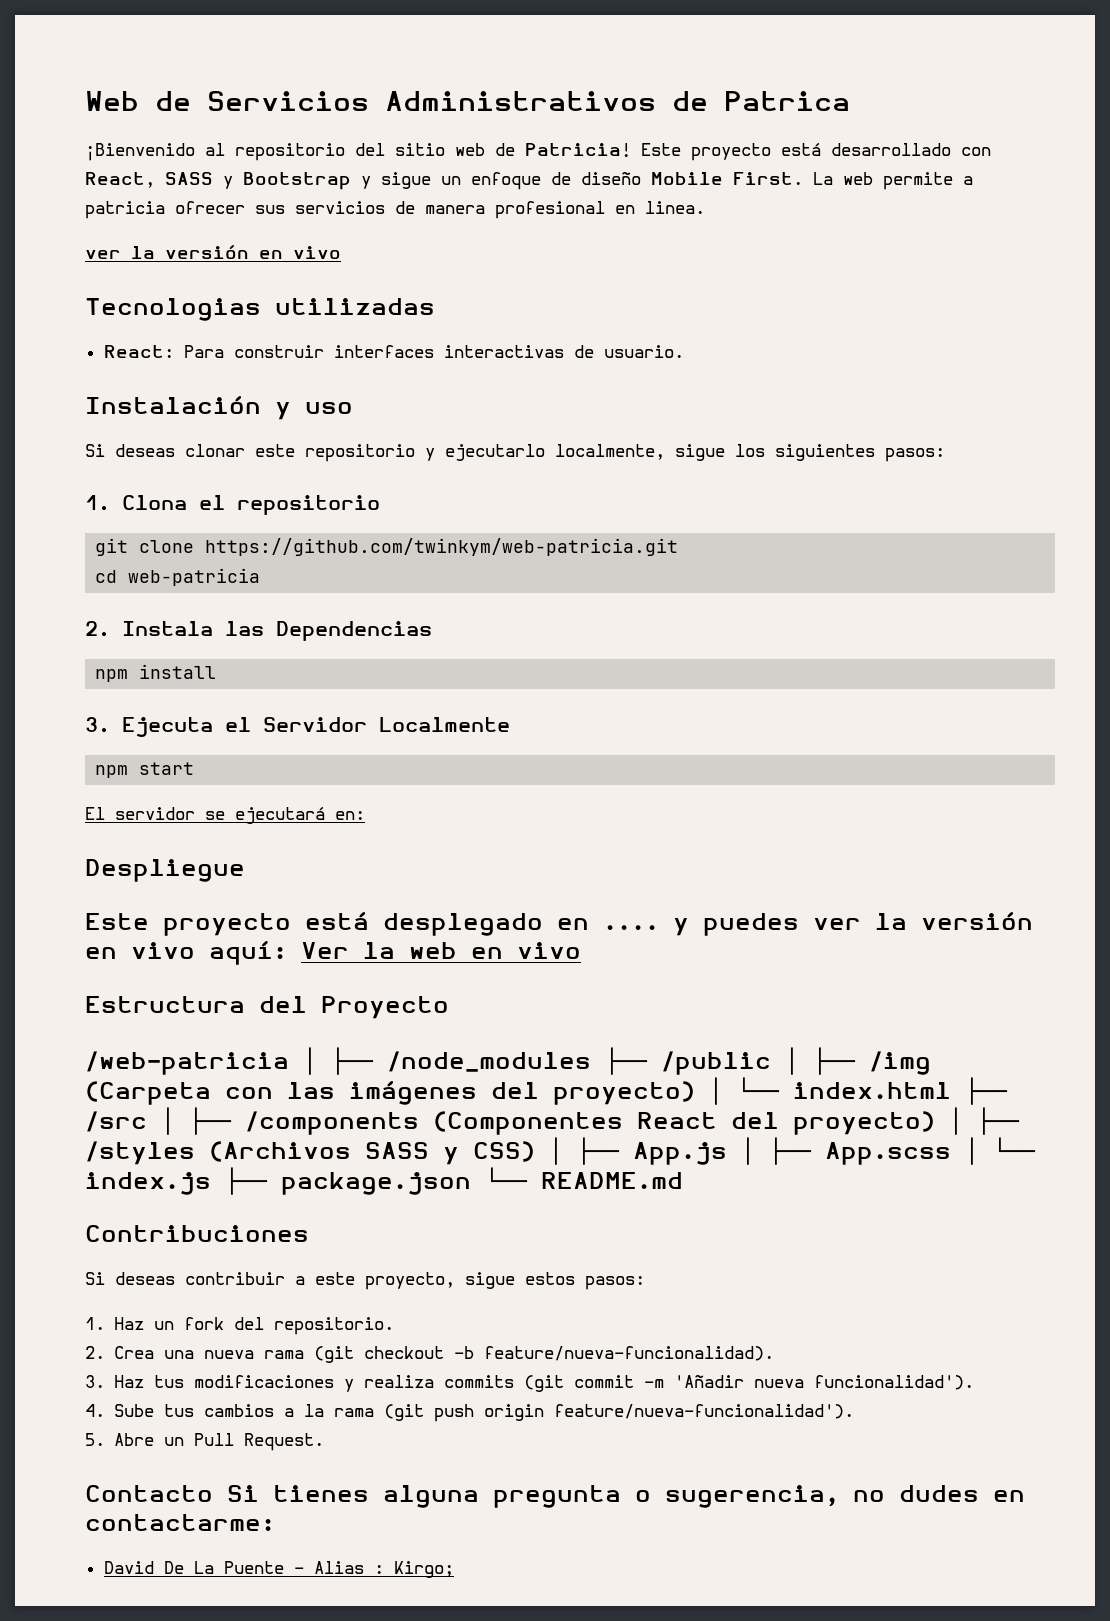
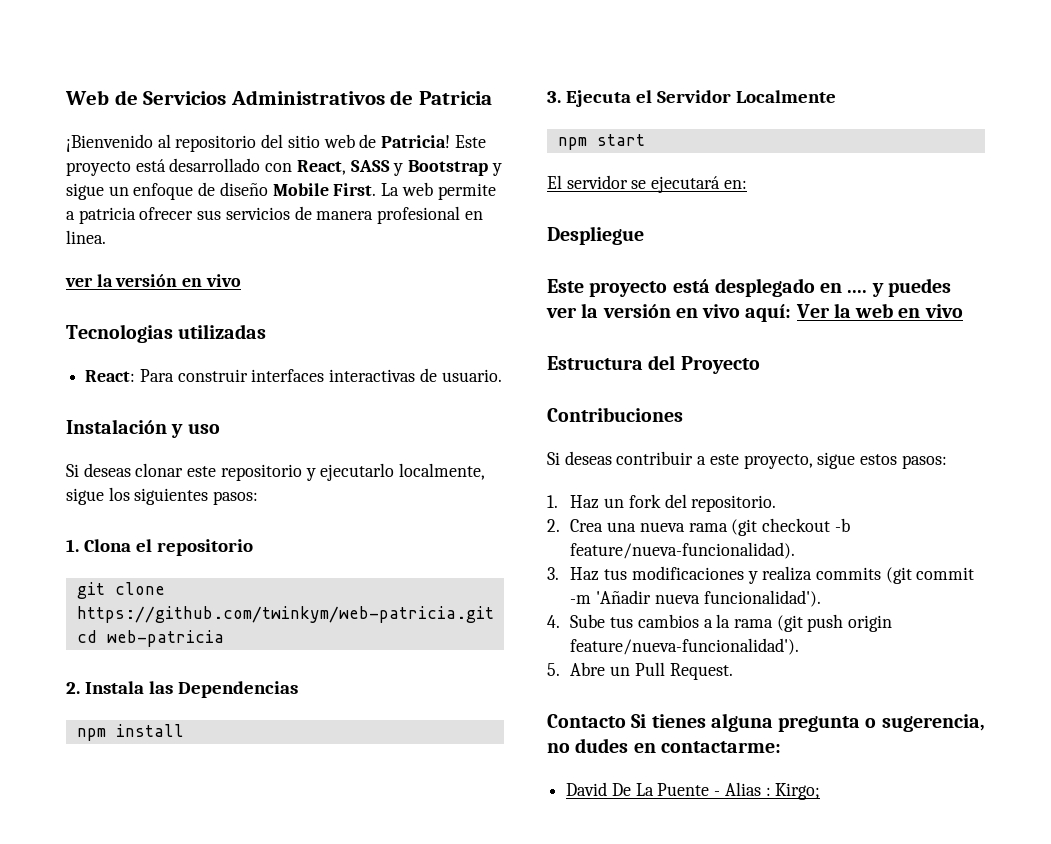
[724,91,850,111] Patrica -> [418,91,492,105] Patricia
[85,1047,931,1075] [85,1077,1008,1105] [85,1107,1020,1135] [85,1137,1036,1165] [85,1167,683,1195] // /web-patricia │ ├── /node_modules ├── /public │ ├── /img (Carpeta con las imágenes del proyecto) │ └── index.html ├── /src │ ├── /components (Componentes React del proyecto) │ ├── /styles (Archivos SASS y CSS) │ ├── App.js │ ├── App.scss │ └── index.js ├── package.json └── README.md -> (760, 365) none

